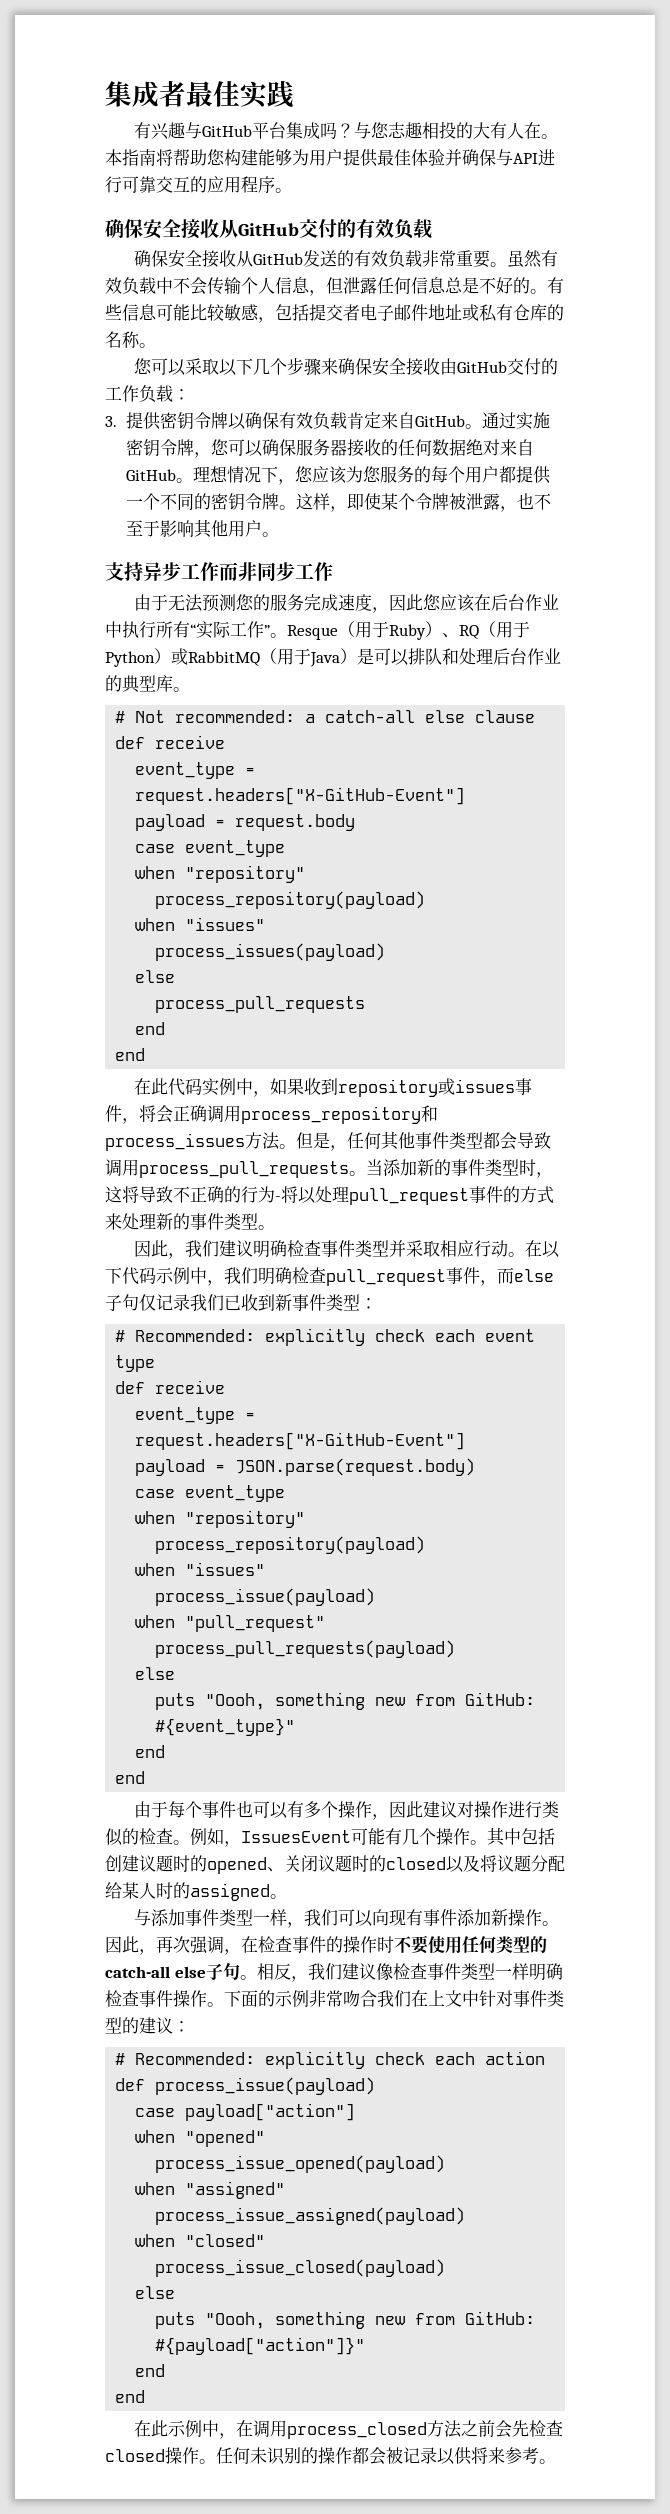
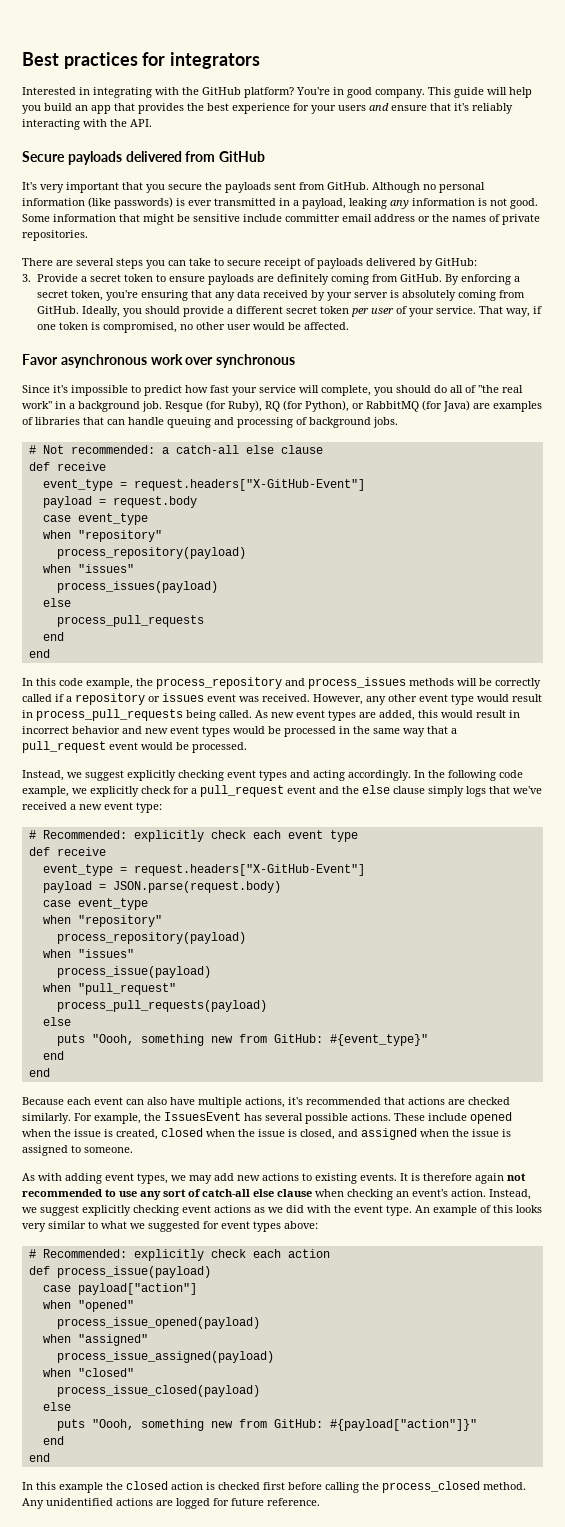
[105,80,294,108] [134,121,559,140] [105,149,555,167] [105,176,292,193] [105,218,433,239] [134,250,559,268] [105,277,564,296] [105,304,564,323] [105,331,156,348] [134,357,559,376] [105,385,190,403] [105,412,550,430] [125,439,534,458] [125,466,551,485] [125,493,551,512] [125,519,279,538] [105,562,333,581] [134,594,560,613] [105,621,530,640] [105,648,561,667] [105,675,190,693] 集成者最佳实践 // 有兴趣与GitHub平台集成吗？与您志趣相投的大有人在。本指南将帮助您构建能够为用户提供最佳体验并确保与API进行可靠交互的应用程序。 // 确保安全接收从GitHub交付的有效负载 // 确保安全接收从GitHub发送的有效负载非常重要。虽然有效负载中不会传输个人信息，但泄露任何信息总是不好的。有些信息可能比较敏感，包括提交者电子邮件地址或私有仓库的名称。 // 您可以采取以下几个步骤来确保安全接收由GitHub交付的工作负载： // 3.提供密钥令牌以确保有效负载肯定来自GitHub。通过实施密钥令牌，您可以确保服务器接收的任何数据绝对来自GitHub。理想情况下，您应该为您服务的每个用户都提供一个不同的密钥令牌。这样，即使某个令牌被泄露，也不至于影响其他用户。 // 支持异步工作而非同步工作 // 由于无法预测您的服务完成速度，因此您应该在后台作业中执行所有“实际工作”。Resque（用于Ruby）、RQ（用于Python）或RabbitMQ（用于Java）是可以排队和处理后台作业的典型库。 -> [22,52,261,69] [22,87,532,98] [22,103,513,114] [22,119,152,130] [22,151,266,165] [22,182,485,193] [22,197,538,209] [22,214,540,225] [22,230,88,241] [22,258,477,269] [22,274,520,285] [36,290,525,301] [36,306,542,317] [36,322,349,333] [22,354,296,368] [22,385,523,396] [22,400,542,412] [22,417,398,428] Best practices for integrators // Interested in integrating with the GitHub platform? You're in good company. This guide will help you build an app that provides the best experience for your users and ensure that it's reliably interacting with the API. // Secure payloads delivered from GitHub // It's very important that you secure the payloads sent from GitHub. Although no personal information (like passwords) is ever transmitted in a payload, leaking any information is not good. Some information that might be sensitive include committer email address or the names of private repositories. // There are several steps you can take to secure receipt of payloads delivered by GitHub: // 3. Provide a secret token to ensure payloads are definitely coming from GitHub. By enforcing a secret token, you're ensuring that any data received by your server is absolutely coming from GitHub. Ideally, you should provide a different secret token per user of your service. That way, if one token is compromised, no other user would be affected. // Favor asynchronous work over synchronous // Since it's impossible to predict how fast your service will complete, you should do all of "the real work" in a background job. Resque (for Ruby), RQ (for Python), or RabbitMQ (for Java) are examples of libraries that can handle queuing and processing of background jobs.
[134,1078,533,1097] [105,1105,438,1124] [105,1131,551,1151] [105,1159,553,1178] [105,1186,554,1205] [105,1213,275,1230] [134,1240,561,1259] [105,1267,554,1286] [105,1294,377,1311] 在此代码实例中，如果收到repository或issues事件，将会正确调用process_repository和process_issues方法。但是，任何其他事件类型都会导致调用process_pull_requests。当添加新的事件类型时，这将导致不正确的行为-将以处理pull_request事件的方式来处理新的事件类型。 // 因此，我们建议明确检查事件类型并采取相应行动。在以下代码示例中，我们明确检查pull_request事件，而else子句仅记录我们已收到新事件类型： -> [22,677,541,689] [22,693,542,705] [22,709,520,721] [22,726,457,737] [22,741,247,753] [22,770,523,781] [22,785,542,797] [22,802,162,813] In this code example, the process_repository and process_issues methods will be correctly called if a repository or issues event was received. However, any other event type would result in process_pull_requests being called. As new event types are added, this would result in incorrect behavior and new event types would be processed in the same way that a pull_request event would be processed. // Instead, we suggest explicitly checking event types and acting accordingly. In the following code example, we explicitly check for a pull_request event and the else clause simply logs that we've received a new event type:
[134,1801,560,1820] [105,1827,555,1847] [105,1855,565,1874] [105,1882,287,1901] [134,1909,560,1928] [105,1935,547,1955] [105,1962,563,1982] [105,1990,564,2007] [105,2017,190,2034] 由于每个事件也可以有多个操作，因此建议对操作进行类似的检查。例如，IssuesEvent可能有几个操作。其中包括创建议题时的opened、关闭议题时的closed以及将议题分配给某人时的assigned。 // 与添加事件类型一样，我们可以向现有事件添加新操作。因此，再次强调，在检查事件的操作时不要使用任何类型的catch-all else子句。相反，我们建议像检查事件类型一样明确检查事件操作。下面的示例非常吻合我们在上文中针对事件类型的建议： -> [22,1097,510,1108] [22,1112,512,1124] [22,1128,511,1140] [22,1145,133,1156] [22,1173,526,1184] [22,1189,531,1200] [22,1205,542,1216] [22,1221,318,1232] Because each event can also have multiple actions, it's recommended that actions are checked similarly. For example, the IssuesEvent has several possible actions. These include opened when the issue is created, closed when the issue is closed, and assigned when the issue is assigned to someone. // As with adding event types, we may add new actions to existing events. It is therefore again not recommended to use any sort of catch-all else clause when checking an event's action. Instead, we suggest explicitly checking event actions as we did with the event type. An example of this looks very similar to what we suggested for event types above:
[134,2420,564,2439] [105,2447,556,2465] 在此示例中，在调用process_closed方法之前会先检查closed操作。任何未识别的操作都会被记录以供将来参考。 -> [22,1481,526,1493] [22,1498,320,1509] In this example the closed action is checked first before calling the process_closed method. Any unidentified actions are logged for future reference.

